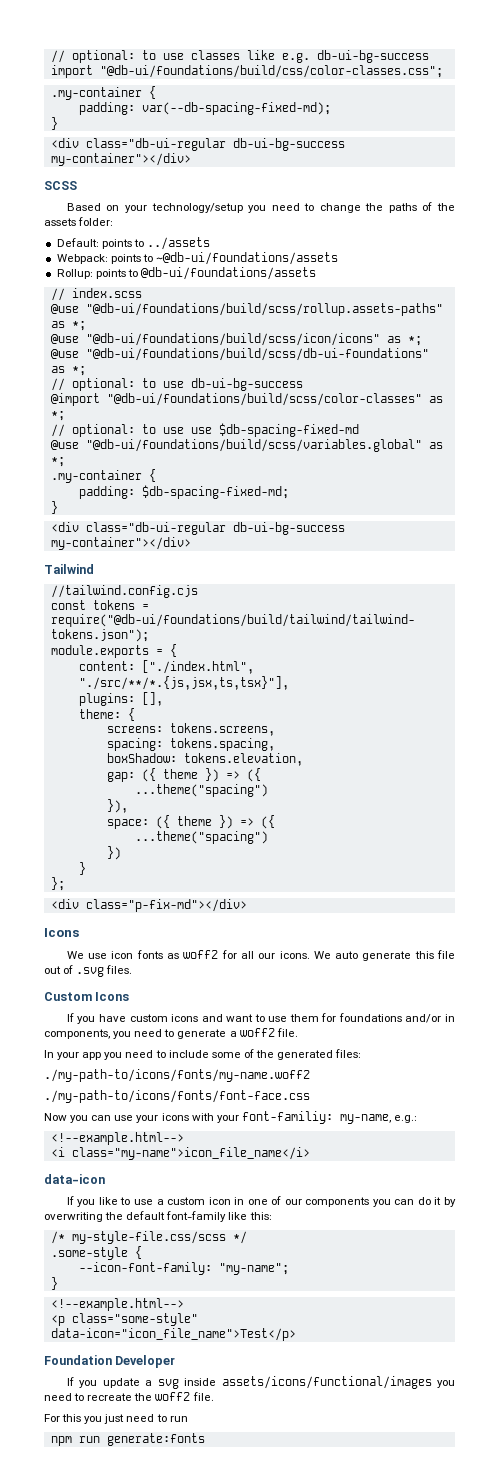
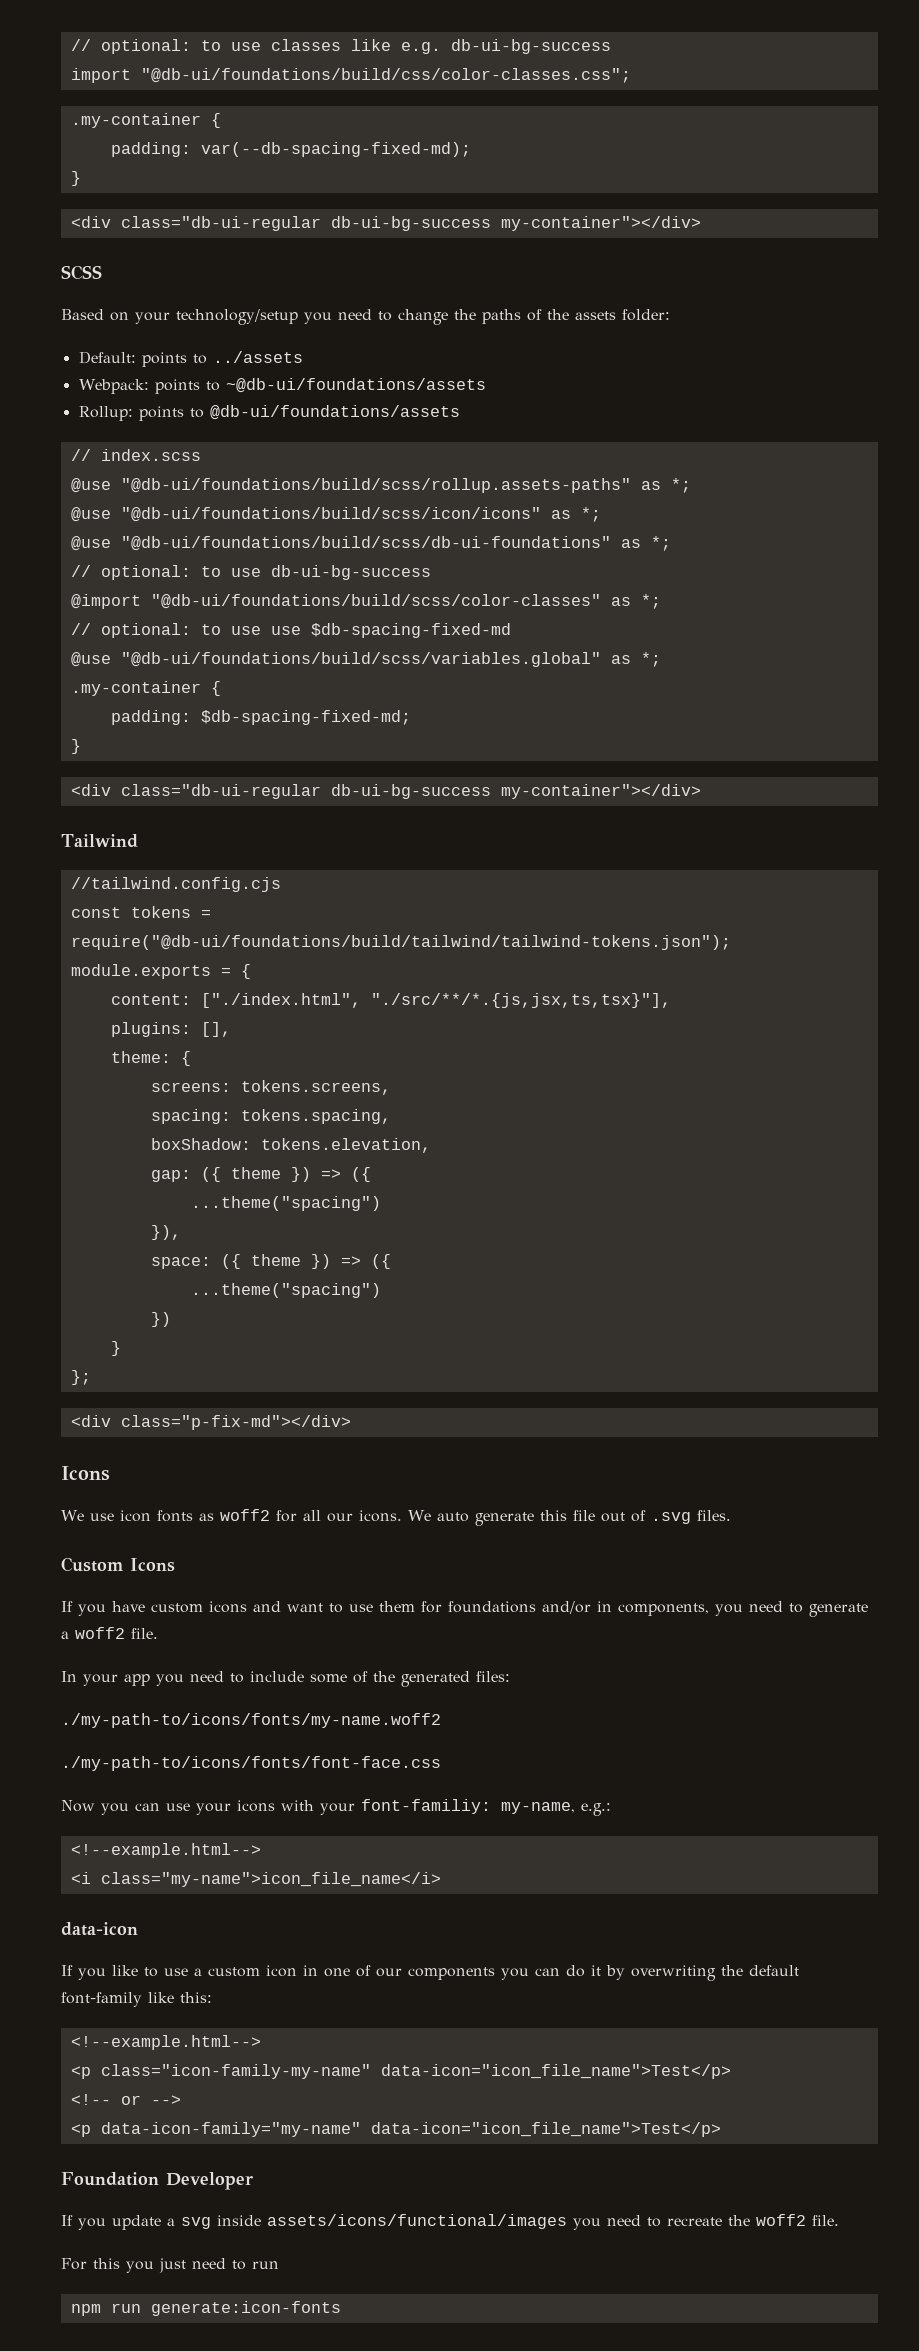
[50,1231,247,1244] [50,1246,142,1260] [78,1262,289,1275] [50,1277,58,1290] [50,1298,184,1311] [50,1313,198,1326] /* my-style-file.css/scss */ // .some-style { // --icon-font-family: "my-name"; // } // <!--example.html--> // <p class="some-style" -> [70,2035,261,2050] [70,2064,731,2079] [70,2094,181,2105] [70,2122,361,2137] <!--example.html--> // <p class="icon-family-my-name" data-icon="icon_file_name">Test</p> // <!-- or --> // <p data-icon-family="my-name"
[106,1433,205,1446] generate:fonts -> [150,2301,341,2316] generate:icon-fonts

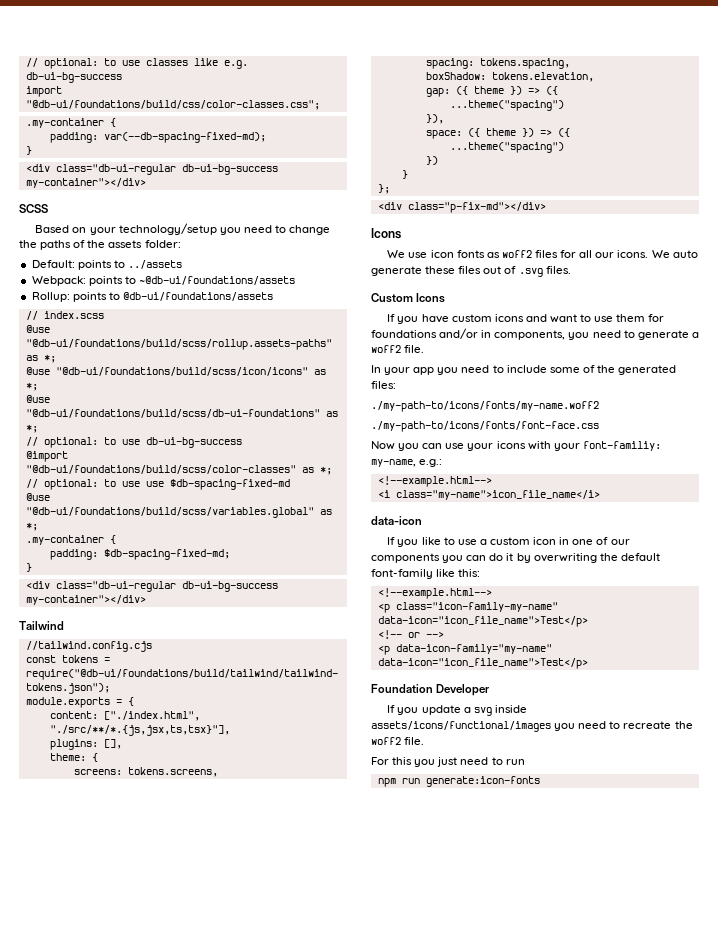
(270, 1515) none -> [534,250,558,258] files
[539,1510,595,1521] this file -> [425,266,482,274] these files

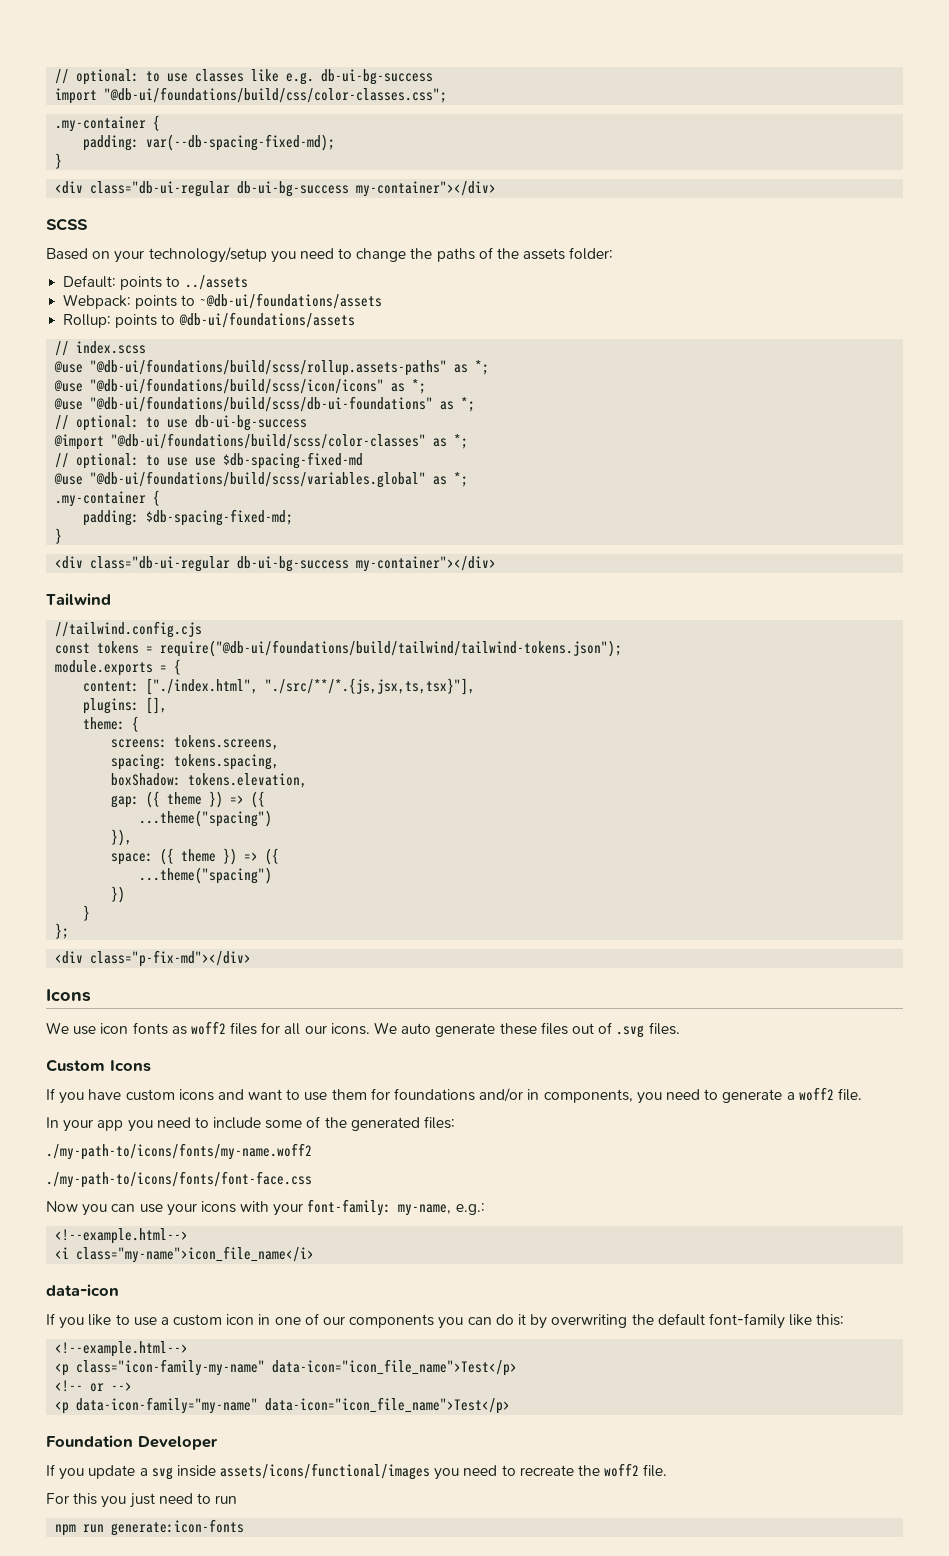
[582,441,661,451] font-familiy: -> [307,1199,392,1216] font-family:

